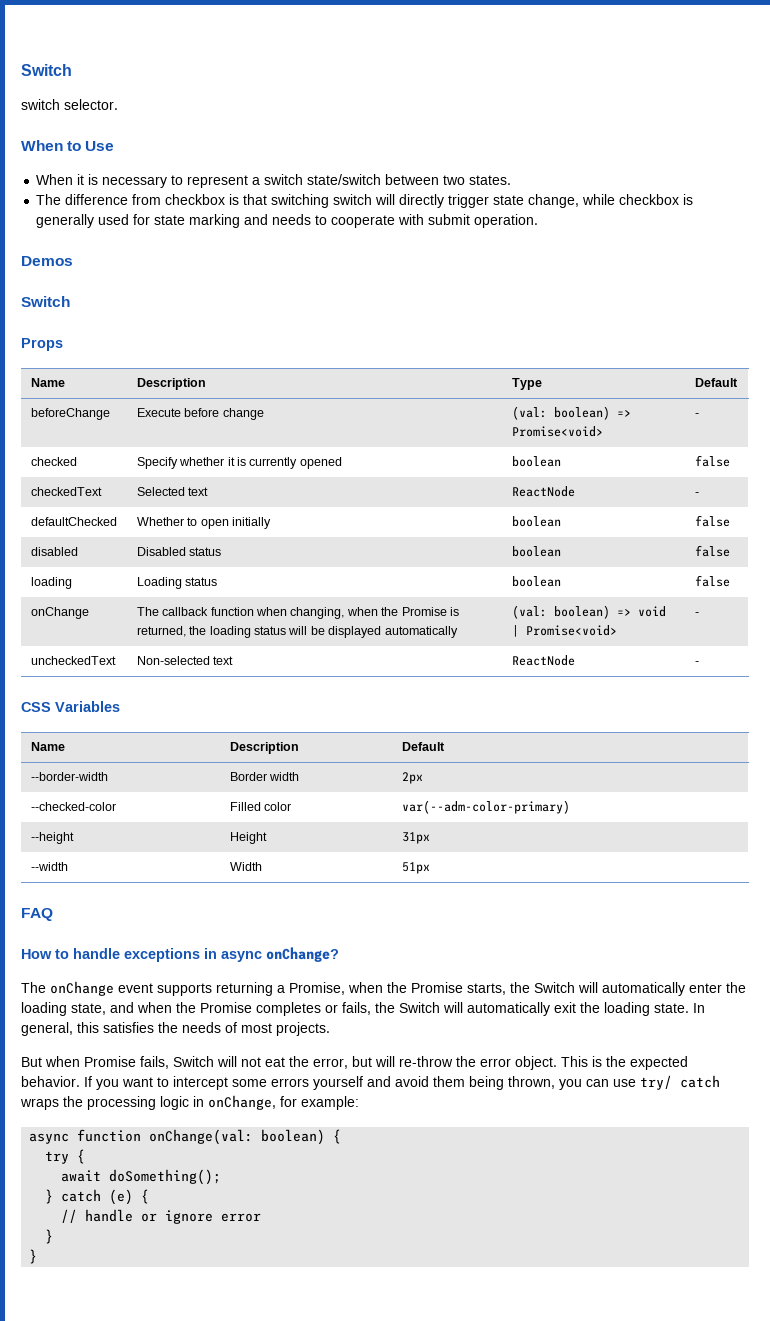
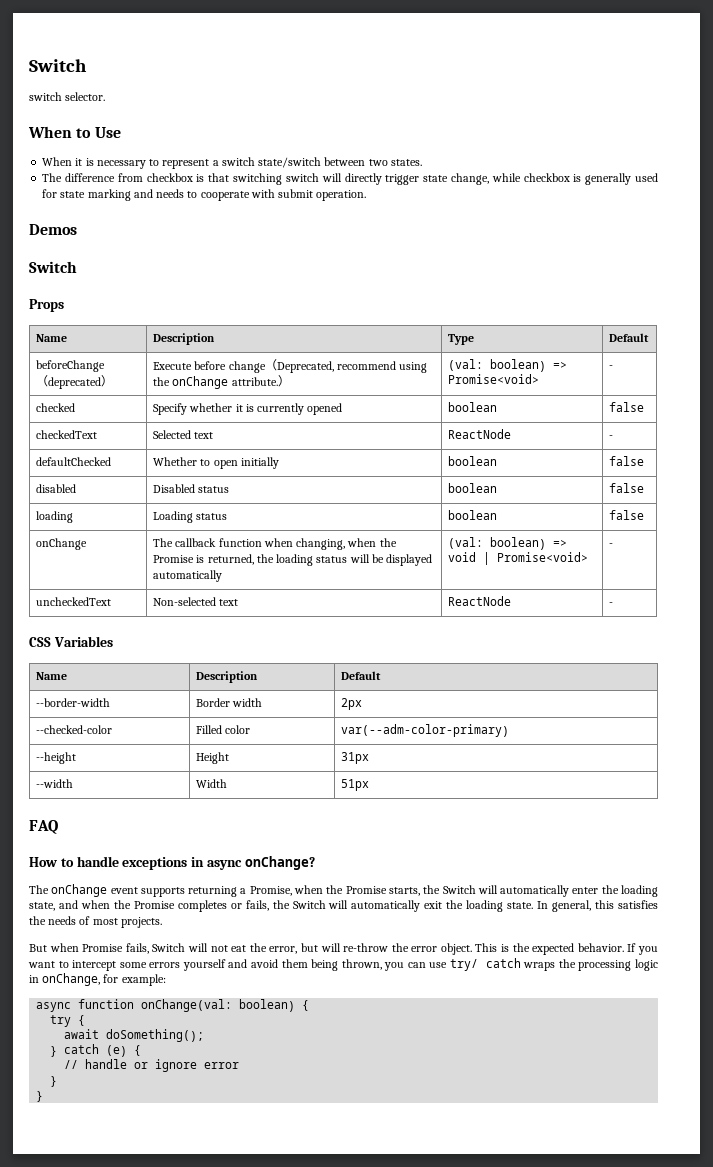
(110, 414) none -> [36,375,114,389] （deprecated）
(264, 414) none -> [264,359,428,373] [153,375,290,389] （Deprecated, recommend using the onChange attribute.）

